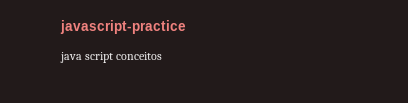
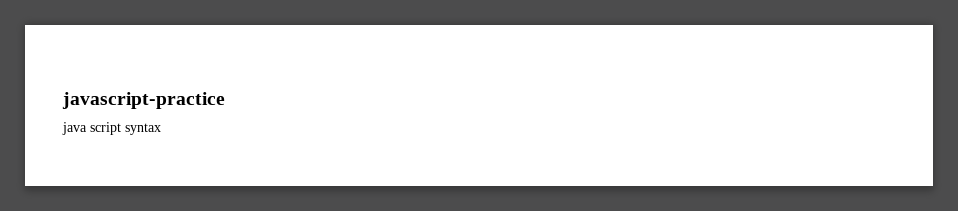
[116,52,163,60] conceitos -> [125,123,161,135] syntax

